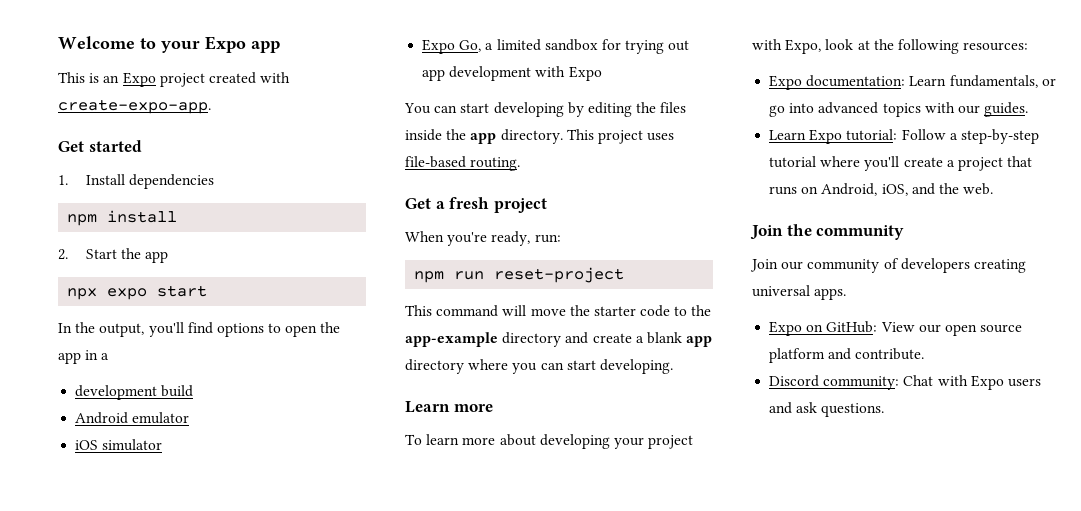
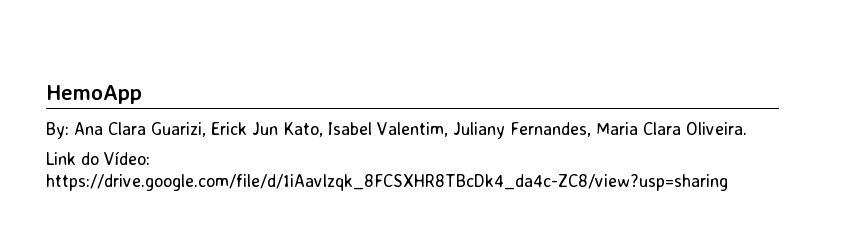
[58,36,280,53] [58,72,291,87] [58,99,211,114] [58,140,142,152] [58,174,215,189] [67,210,178,226] [58,248,169,263] [67,285,208,300] [58,322,341,337] [58,350,110,364] [75,385,194,400] [75,412,190,424] [75,439,163,451] [422,39,690,54] [422,66,602,81] [404,102,687,117] [405,129,675,144] [405,156,521,171] [405,197,547,213] [405,231,561,246] [414,267,625,283] [405,305,712,317] [405,332,713,347] [405,359,673,374] [405,401,493,413] [405,434,694,449] [752,39,1029,54] [769,75,1056,90] [769,102,1029,117] [769,129,1039,144] [769,156,1033,171] [769,183,994,196] [750,224,905,240] [750,258,1026,273] [752,285,847,300] [769,321,1023,336] [769,348,925,363] [769,375,1041,390] [769,402,885,417] Welcome to your Expo app // This is an Expo project created with create-expo-app. // Get started // 1. Install dependencies // npm install // 2. Start the app // npx expo start // In the output, you'll find options to open the app in a // development build // Android emulator // iOS simulator // Expo Go, a limited sandbox for trying out app development with Expo // You can start developing by editing the files inside the app directory. This project uses file-based routing. // Get a fresh project // When you're ready, run: // npm run reset-project // This command will move the starter code to the app-example directory and create a blank app directory where you can start developing. // Learn more // To learn more about developing your project with Expo, look at the following resources: // Expo documentation: Learn fundamentals, or go into advanced topics with our guides. // Learn Expo tutorial: Follow a step-by-step tutorial where you'll create a project that runs on Android, iOS, and the web. // Join the community // Join our community of developers creating universal apps. // Expo on GitHub: View our open source platform and contribute. // Discord community: Chat with Expo users and ask questions. -> [46,85,142,104] [46,122,747,139] [46,151,150,165] [46,174,728,191] HemoApp // By: Ana Clara Guarizi, Erick Jun Kato, Isabel Valentim, Juliany Fernandes, Maria Clara Oliveira. // Link do Vídeo: https://drive.google.com/file/d/1iAavlzqk_8FCSXHR8TBcDk4_da4c-ZC8/view?usp=sharing

